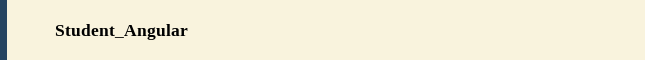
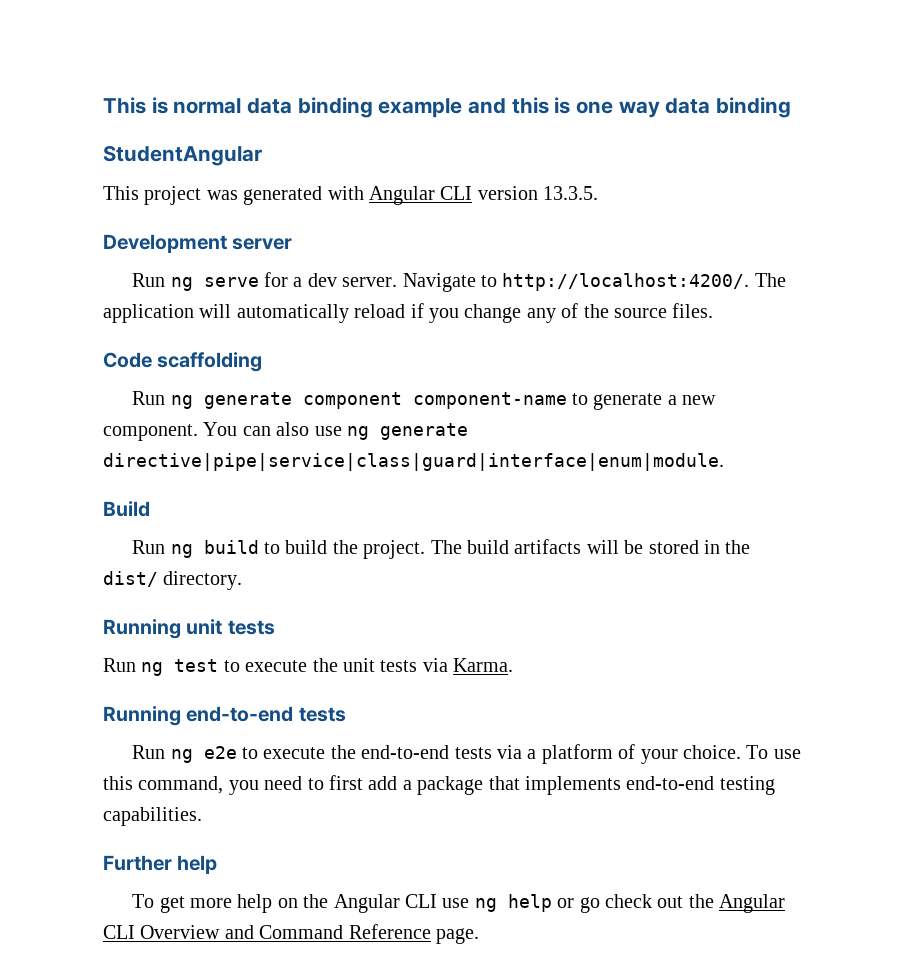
[55,24,188,40] Student_Angular -> [103,97,792,118] [103,145,262,166] [103,186,599,205] [103,234,293,253] [132,272,786,292] [103,303,714,323] [103,352,263,372] [132,391,717,410] [103,422,468,441] [103,453,724,471] [103,501,150,517] [132,539,751,559] [103,571,243,590] [103,619,275,639] [103,658,514,676] [103,706,346,726] [132,744,801,764] [103,775,775,795] [103,807,202,826] [103,855,218,874] [132,894,786,913] [103,924,479,944] This is normal data binding example and this is one way data binding // StudentAngular // This project was generated with Angular CLI version 13.3.5. // Development server // Run ng serve for a dev server. Navigate to http://localhost:4200/. The application will automatically reload if you change any of the source files. // Code scaffolding // Run ng generate component component-name to generate a new component. You can also use ng generate directive|pipe|service|class|guard|interface|enum|module. // Build // Run ng build to build the project. The build artifacts will be stored in the dist/ directory. // Running unit tests // Run ng test to execute the unit tests via Karma. // Running end-to-end tests // Run ng e2e to execute the end-to-end tests via a platform of your choice. To use this command, you need to first add a package that implements end-to-end testing capabilities. // Further help // To get more help on the Angular CLI use ng help or go check out the Angular CLI Overview and Command Reference page.

